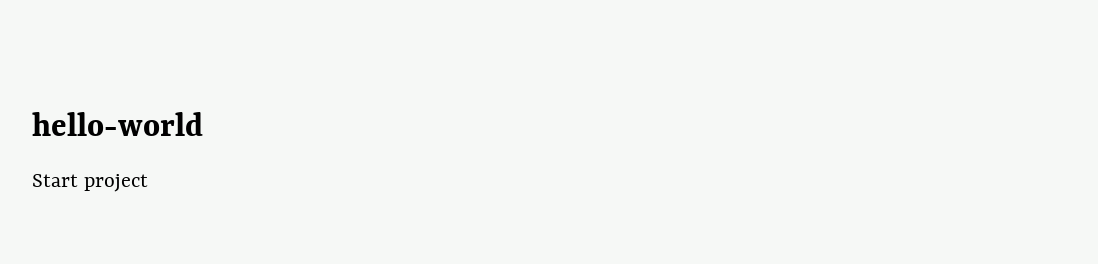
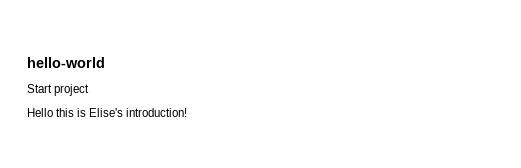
(149, 183) none -> [27,108,188,117] // Hello this is Elise's introduction!

